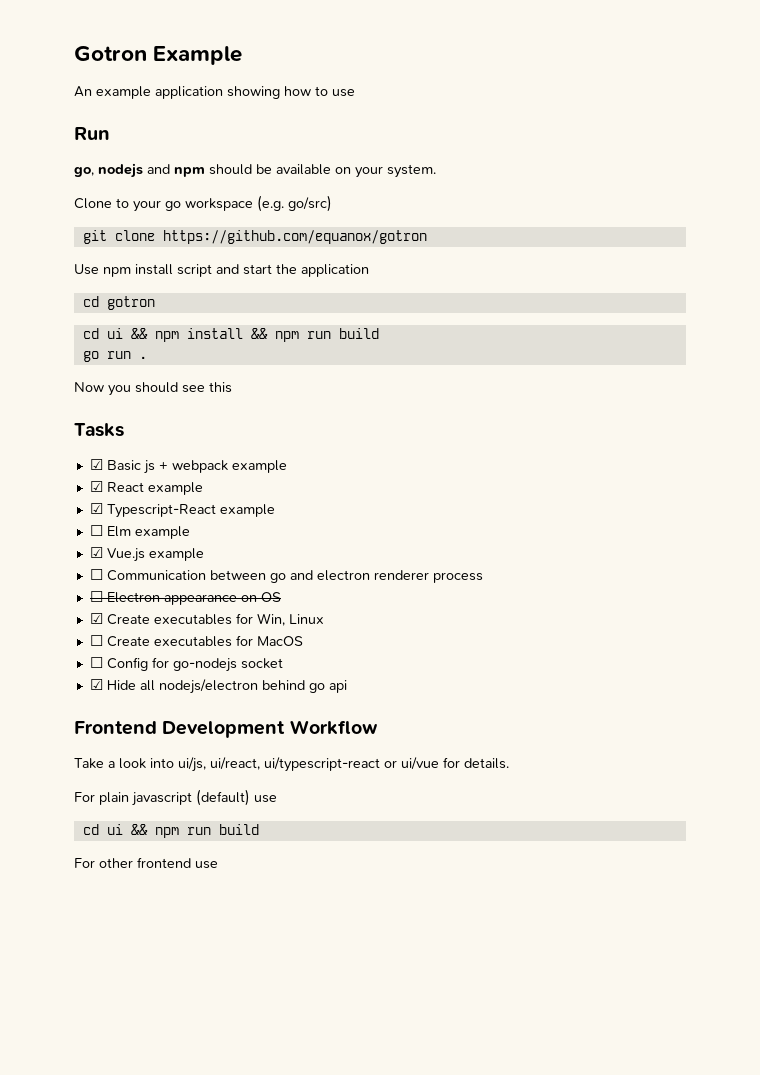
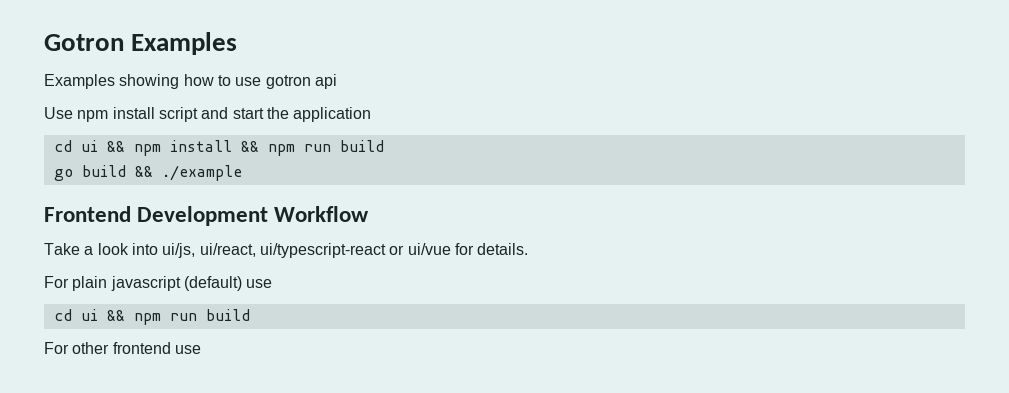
[153,46,243,65] [74,86,223,99] Example // An example application -> [131,32,238,55] [44,74,115,89] Examples // Examples
[74,127,110,140] [74,163,436,178] [74,195,332,212] [82,230,427,244] // Run // go, nodejs and npm should be available on your system. // Clone to your go workspace (e.g. go/src) // git clone https://github.com/equanox/gotron -> [265,74,337,89] gotron api
[82,296,155,310] // cd gotron -> (372, 114) none
[106,351,147,359] [74,382,232,396] [74,423,124,437] [89,459,287,474] [89,481,203,495] [89,503,275,518] [89,525,190,539] [89,547,204,562] [89,569,483,583] [89,591,281,605] [89,613,324,626] [89,635,303,647] [89,657,283,672] [89,679,347,694] run . // Now you should see this // Tasks // ☑ Basic js + webpack example // ☑ React example // ☑ Typescript-React example // ☐ Elm example // ☑ Vue.js example // ☐ Communication between go and electron renderer process // ☐ Electron appearance on OS // ☑ Create executables for Win, Linux // ☐ Create executables for MacOS // ☐ Config for go-nodejs socket // ☑ Hide all nodejs/electron behind go api -> [81,165,242,181] build && ./example

